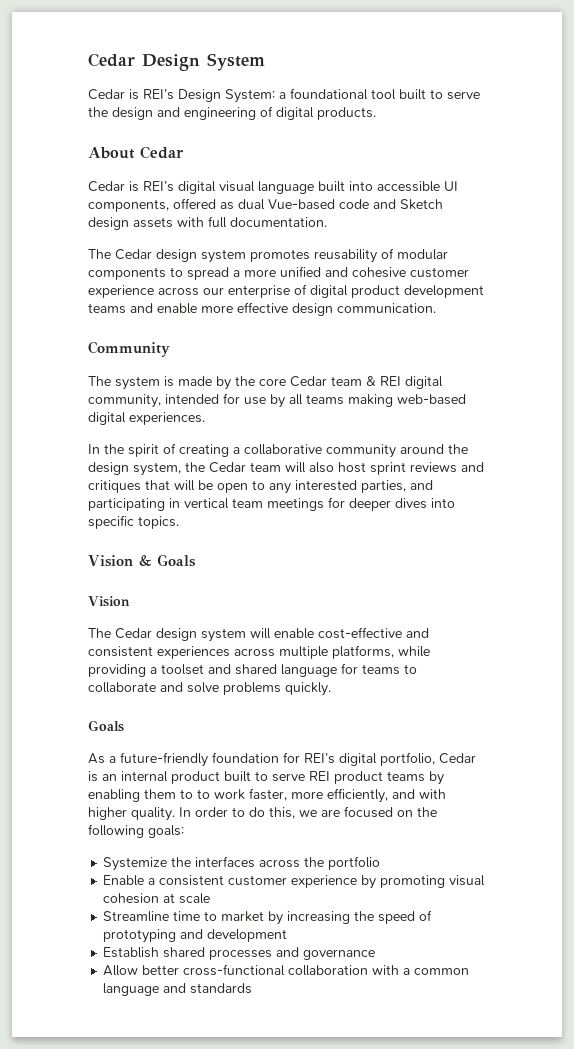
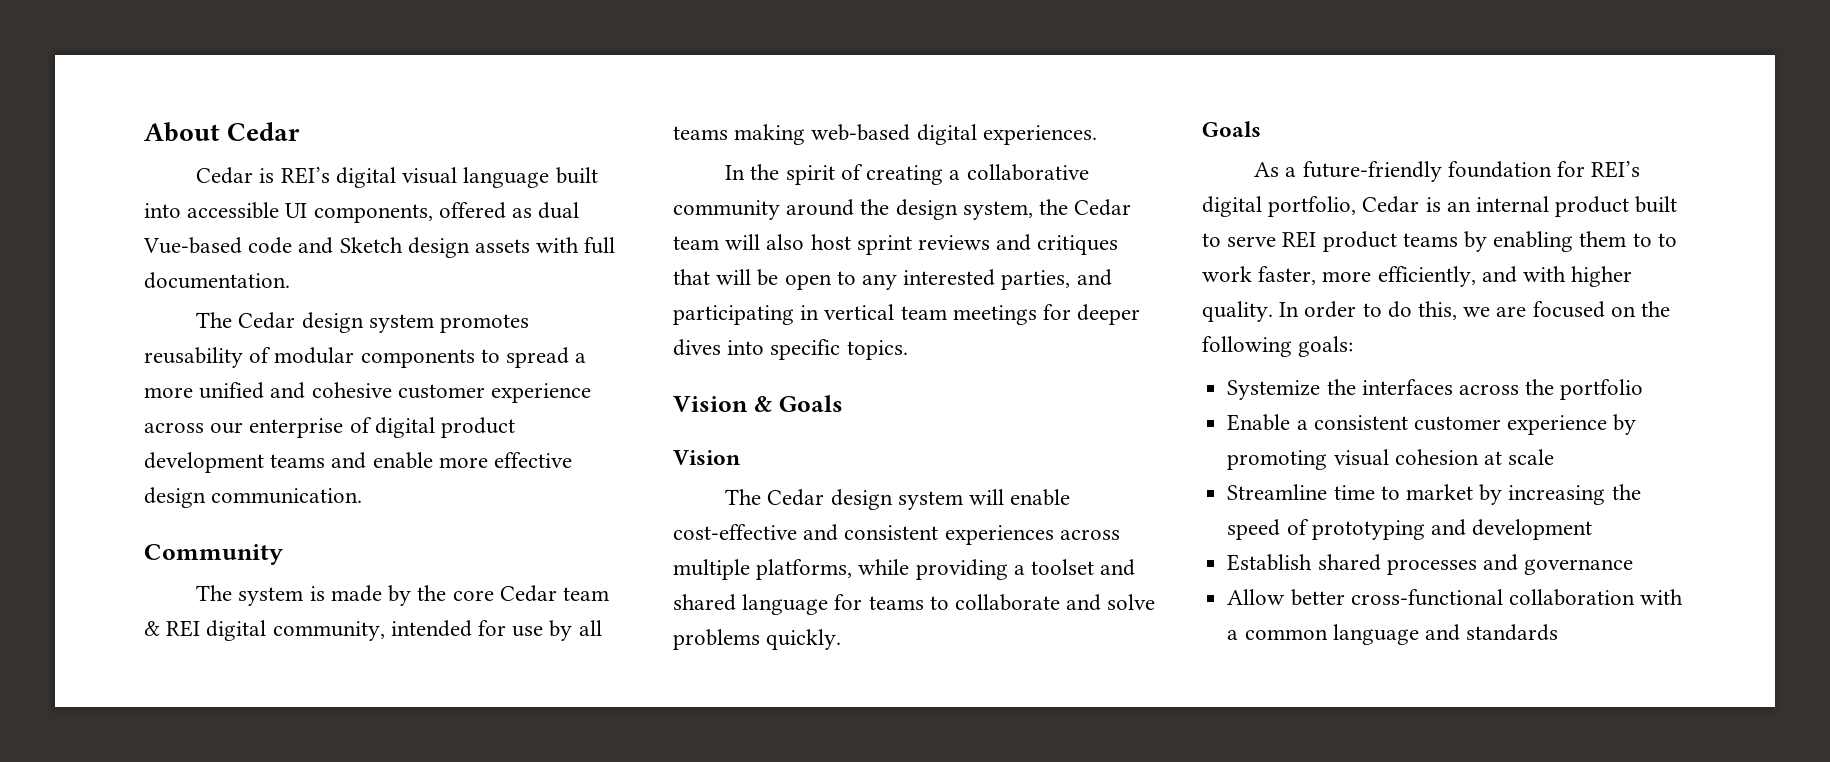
[88,53,265,71] [88,88,480,103] [88,106,376,120] Cedar Design System // Cedar is REI’s Design System: a foundational tool built to serve the design and engineering of digital products. // -> (144, 132) none

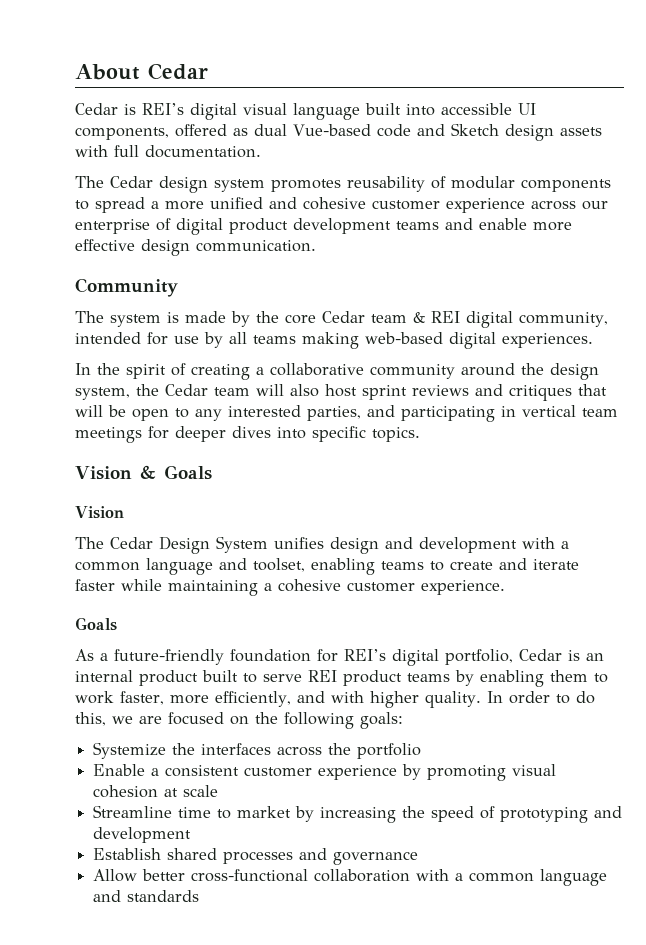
[830,489,1071,510] [673,524,1120,545] [673,559,1136,580] [673,594,1156,615] [673,629,842,650] design system will enable cost-effective and consistent experiences across multiple platforms, while providing a toolset and shared language for teams to collaborate and solve problems quickly. -> [159,536,569,554] [75,558,579,575] [75,579,505,596] Design System unifies design and development with a common language and toolset, enabling teams to create and iterate faster while maintaining a cohesive customer experience.
[1657,233,1677,247] to -> (608, 678) none

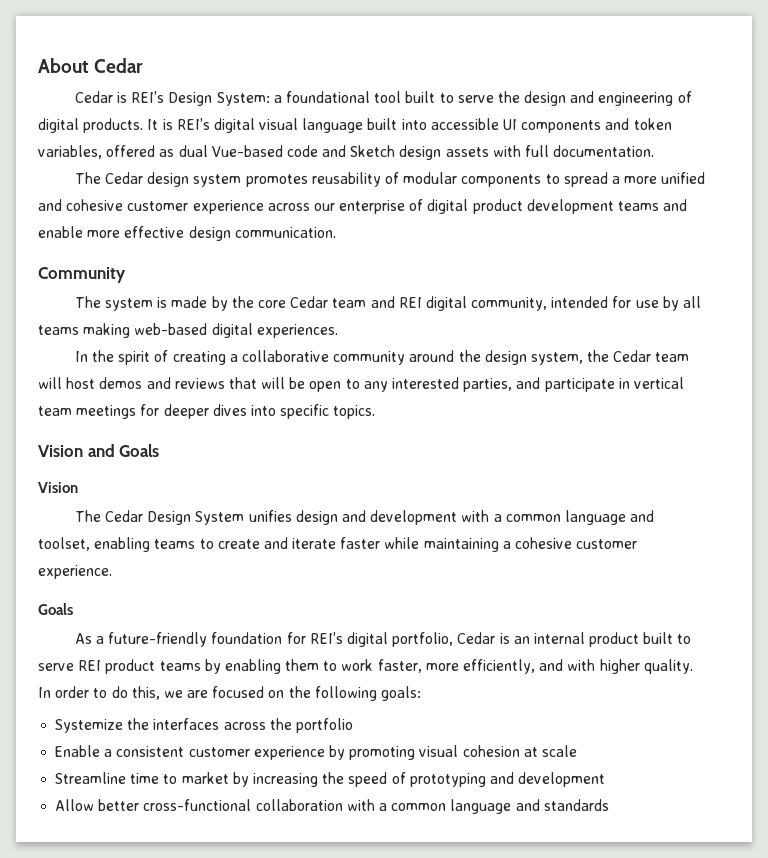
(184, 109) none -> [168,91,692,106] [38,118,210,133] Design System: a foundational tool built to serve the design and engineering of digital products. It is REI’s
[75,127,169,140] components, -> [521,118,672,133] [38,145,102,159] components and token variables,
[413,312,425,323] & -> [370,296,395,308] and
[290,384,572,401] also host sprint reviews and critiques -> [66,377,225,389] host demos and reviews
[401,406,495,422] participating -> [544,378,615,392] participate
[140,465,156,479] & -> [87,444,115,457] and
[93,848,419,865] // Establish shared processes and governance -> (606, 779) none

